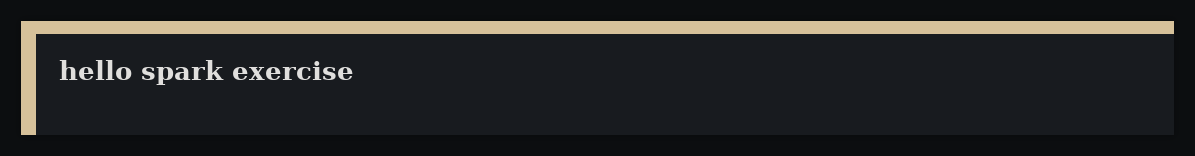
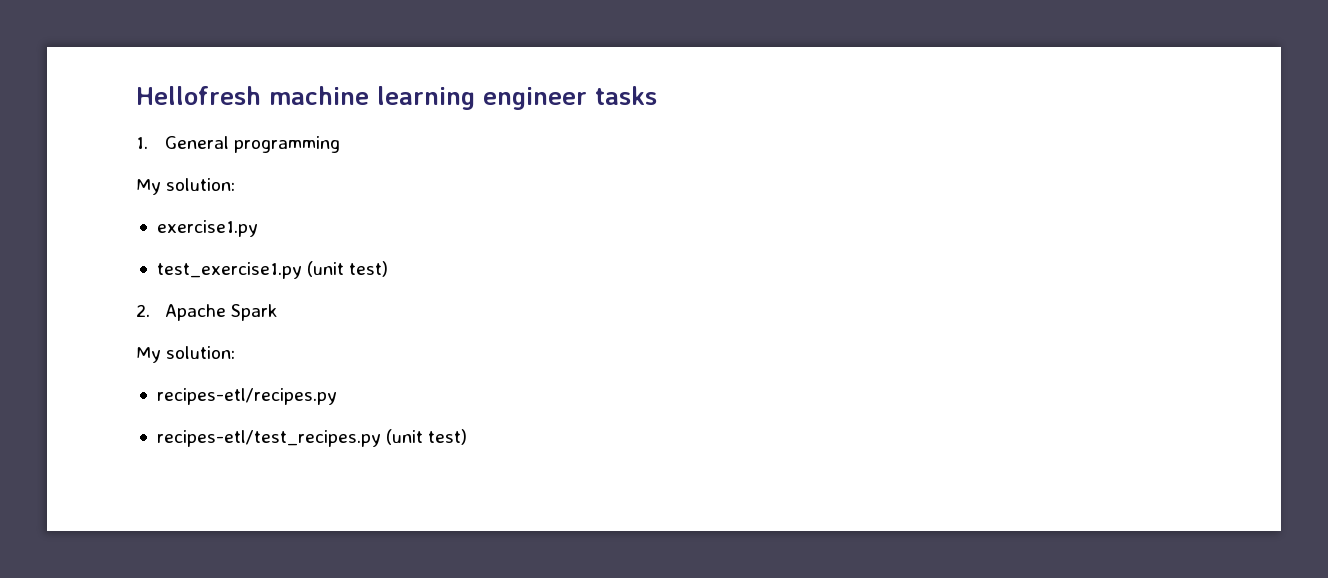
[59,60,354,85] hello spark exercise -> [136,86,657,110] [136,136,341,153] [136,178,236,195] [156,220,258,237] [156,261,389,279] [136,304,279,321] [136,346,236,363] [156,388,337,405] [156,429,468,447] Hellofresh machine learning engineer tasks // 1. General programming // My solution: // exercise1.py // test_exercise1.py (unit test) // 2. Apache Spark // My solution: // recipes-etl/recipes.py // recipes-etl/test_recipes.py (unit test)

